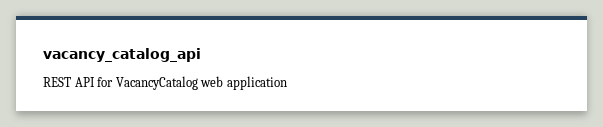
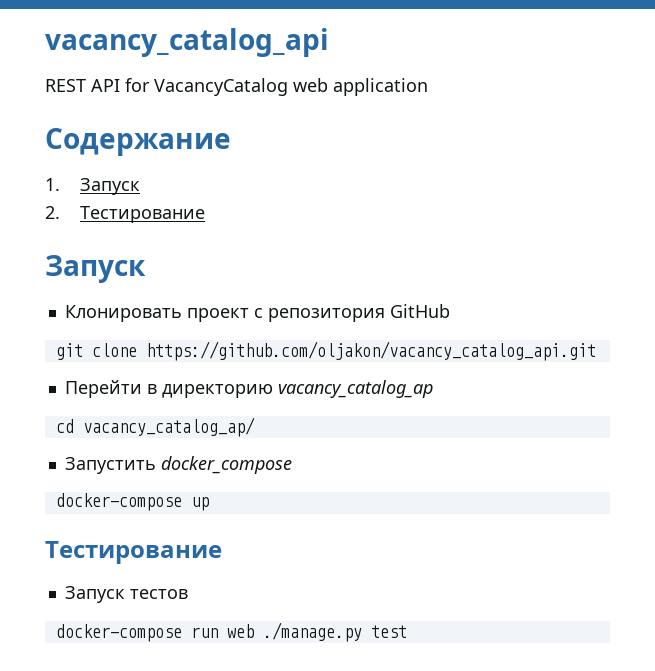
(287, 83) none -> [45,128,231,156] [45,178,141,195] [45,206,206,223] [45,255,146,283] [64,304,450,322] [55,341,596,361] [64,380,433,398] [55,417,255,437] [64,456,292,474] [55,493,209,511] [45,541,222,564] [64,586,188,603] [55,622,407,642] // Содержание // 1. Запуск // 2. Тестирование // Запуск // Клонировать проект с репозитория GitHub // git clone https://github.com/oljakon/vacancy_catalog_api.git // Перейти в директорию vacancy_catalog_ap // cd vacancy_catalog_ap/ // Запустить docker_compose // docker-compose up // Тестирование // Запуск тестов // docker-compose run web ./manage.py test

